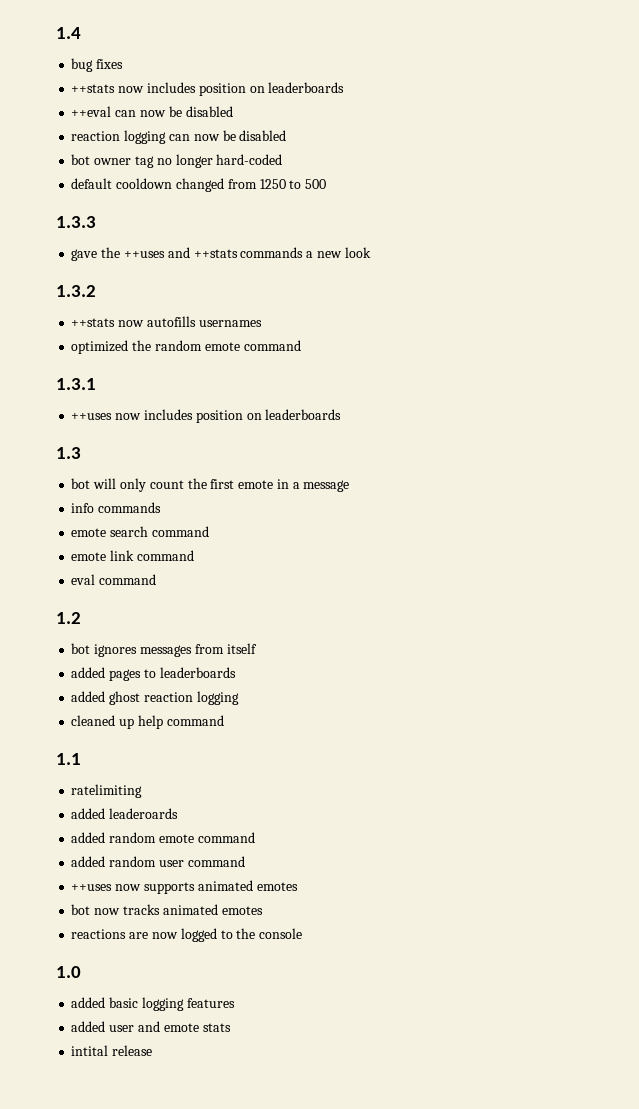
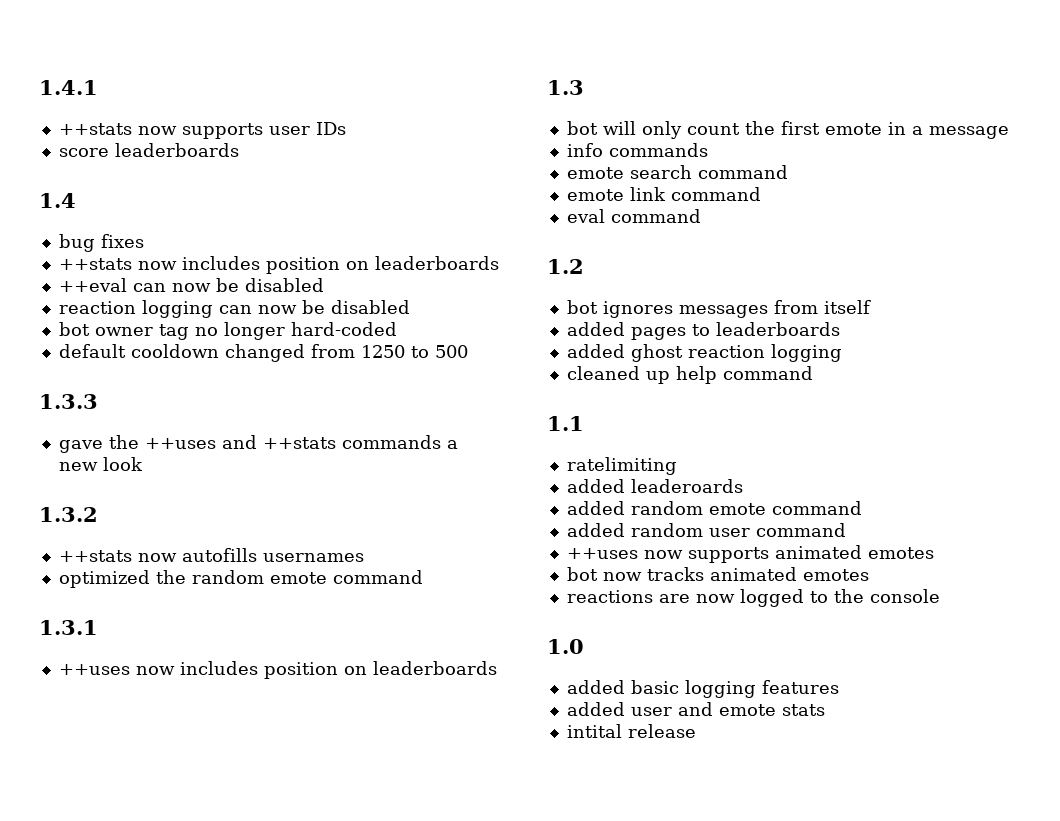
(56, 33) none -> [39,80,98,95] [58,122,346,139] [58,143,239,157] 1.4.1 // ++stats now supports user IDs // score leaderboards //

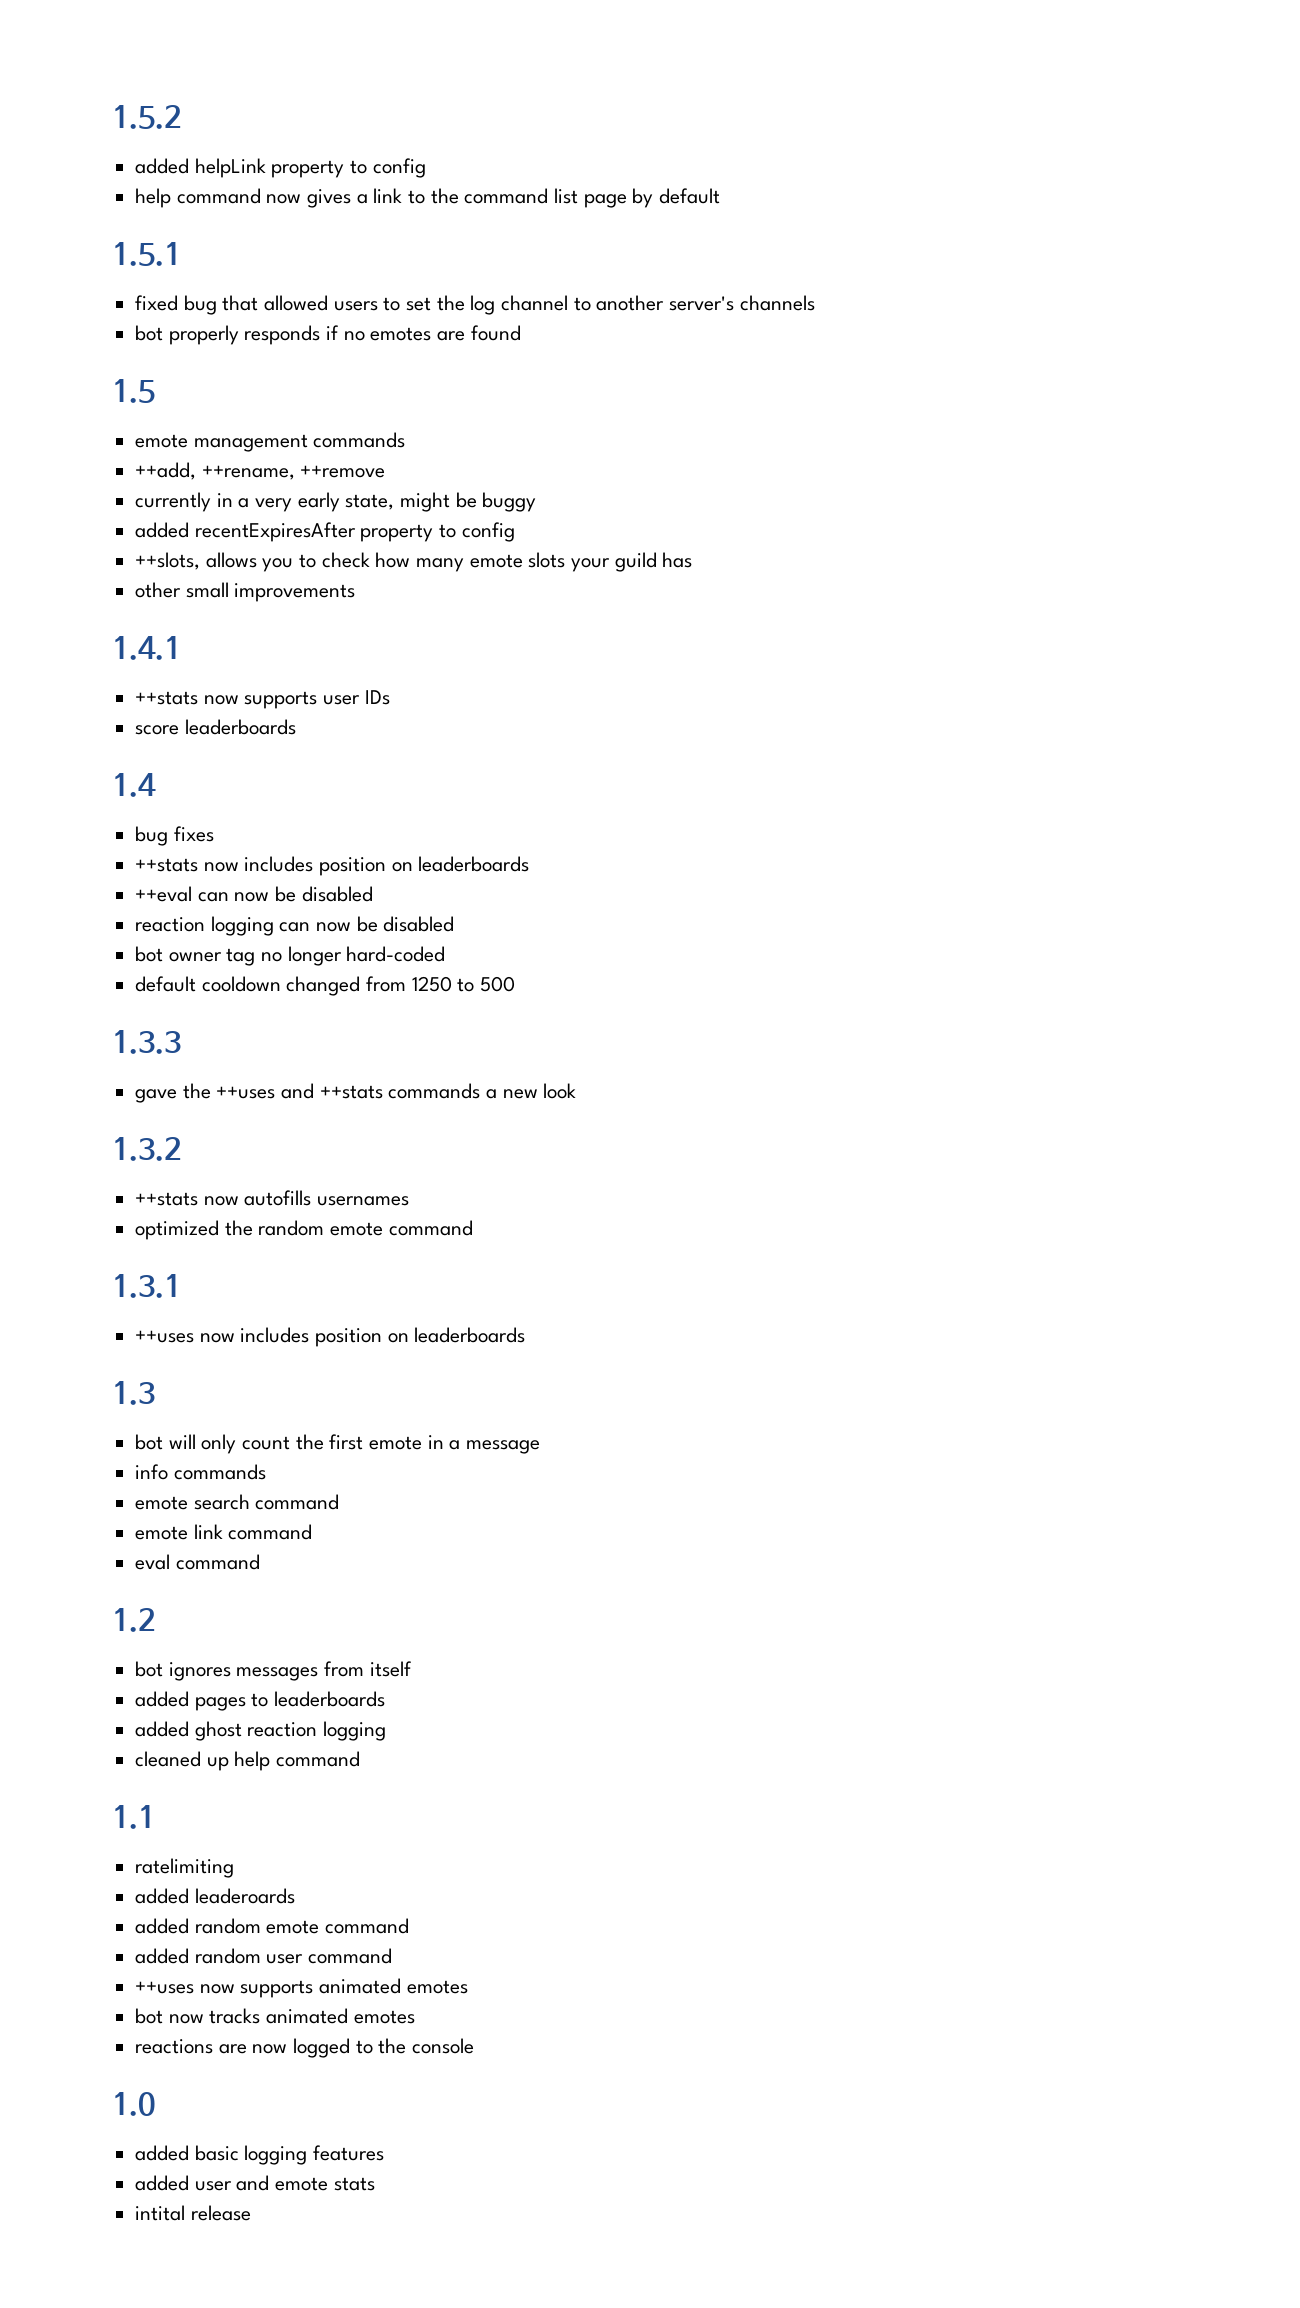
(39, 87) none -> [112,105,181,129] [135,158,426,178] [135,188,721,208] [112,242,181,266] [135,295,815,315] [135,325,521,345] [112,379,155,403] [135,432,406,452] [135,462,386,480] [135,492,537,512] [135,522,515,542] [135,552,693,572] [135,582,356,602] 1.5.2 // added helpLink property to config // help command now gives a link to the command list page by default // 1.5.1 // fixed bug that allowed users to set the log channel to another server's channels // bot properly responds if no emotes are found // 1.5 // emote management commands // ++add, ++rename, ++remove // currently in a very early state, might be buggy // added recentExpiresAfter property to config // ++slots, allows you to check how many emote slots your guild has // other small improvements //

